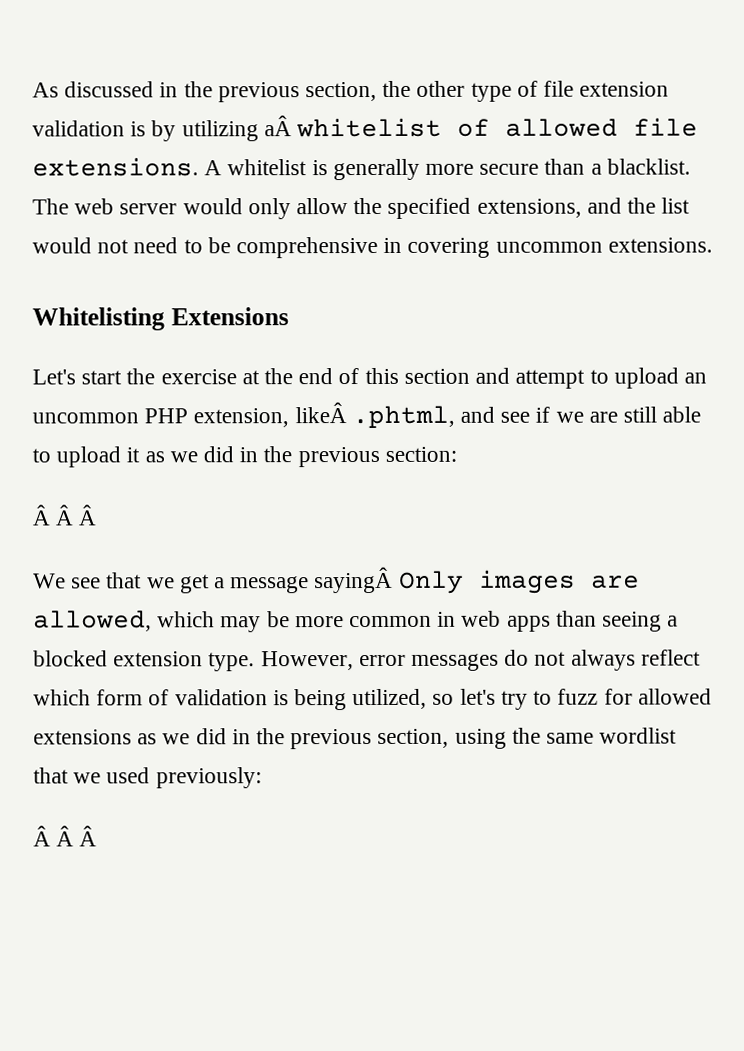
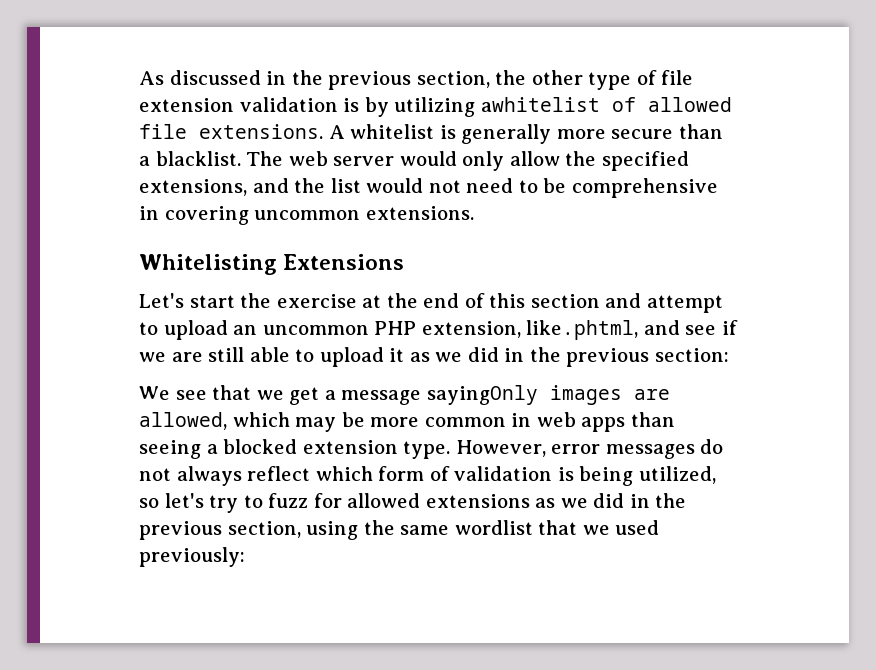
[263,115,443,138] aÂ whitelist -> [480,97,600,112] awhitelist
[294,402,455,429] likeÂ .phtml, -> [526,320,639,340] like.phtml,
[32,504,97,526] // Â Â Â -> (729, 355) none
[314,566,464,594] sayingÂ Only -> [426,385,538,405] sayingOnly
[33,825,98,847] // Â Â Â -> (245, 557) none

